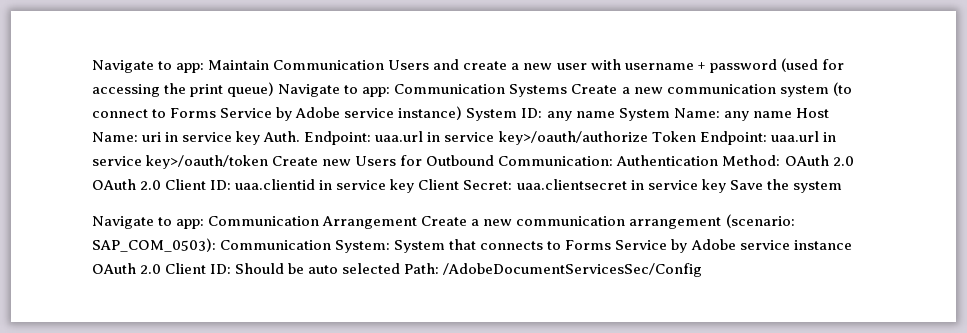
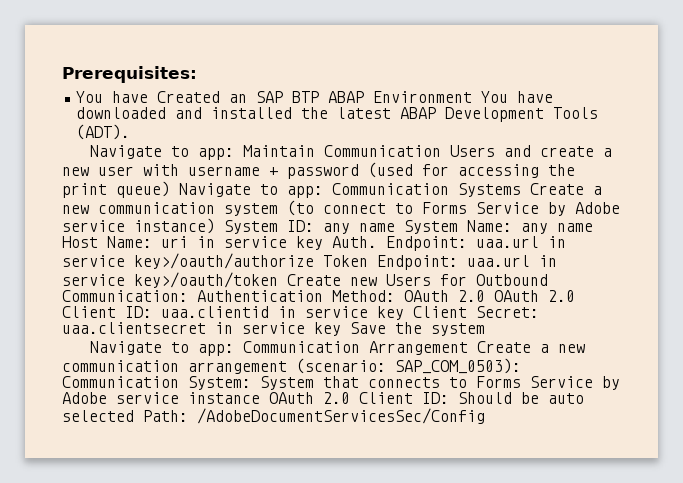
(92, 66) none -> [62,66,197,83] [76,91,554,103] [76,107,599,122] [76,124,131,140] Prerequisites: // You have Created an SAP BTP ABAP Environment You have downloaded and installed the latest ABAP Development Tools (ADT). //

